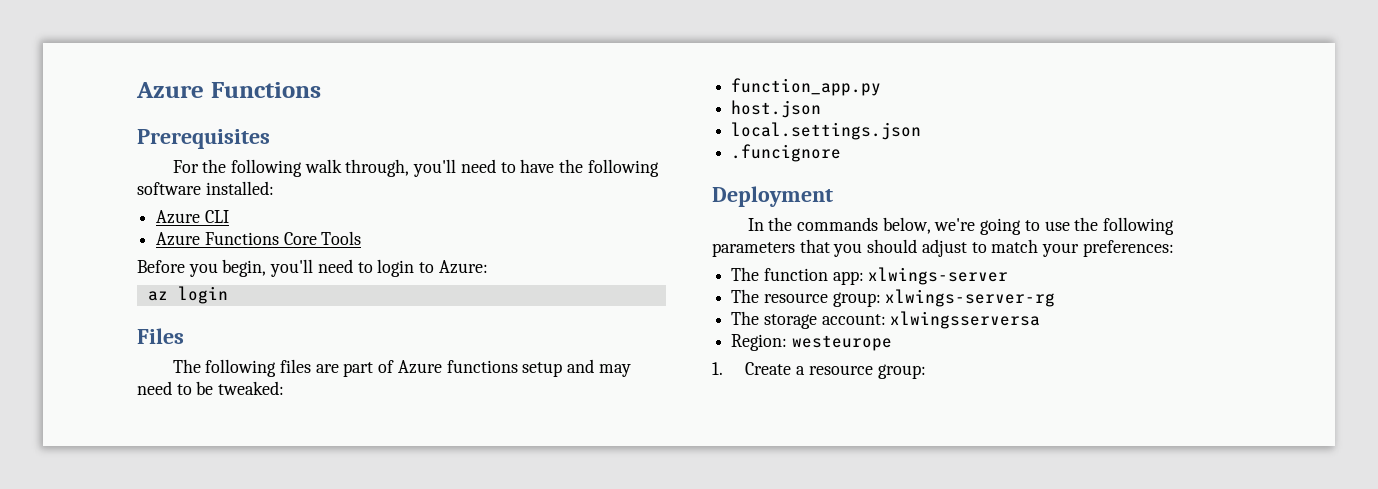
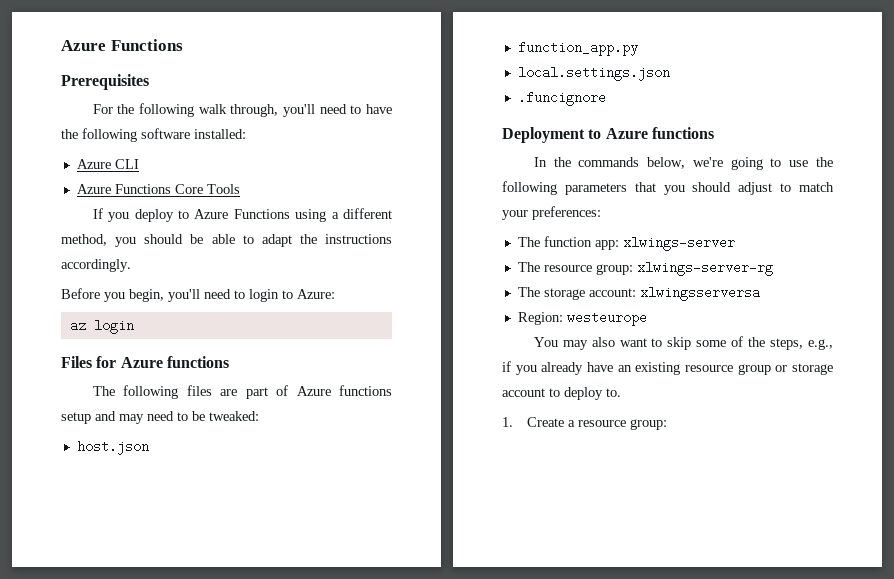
(362, 238) none -> [92,208,392,222] [61,234,392,247] [61,259,131,272] // If you deploy to Azure Functions using a different method, you should be able to adapt the instructions accordingly.
(184, 336) none -> [96,356,229,368] for Azure functions
(285, 388) none -> [76,440,149,455] // host.json
[731,100,822,118] // host.json -> (638, 48) none
(833, 196) none -> [588,127,714,139] to Azure functions
(892, 343) none -> [533,336,833,350] [502,361,833,375] [502,387,621,400] // You may also want to skip some of the steps, e.g., if you already have an existing resource group or storage account to deploy to.

